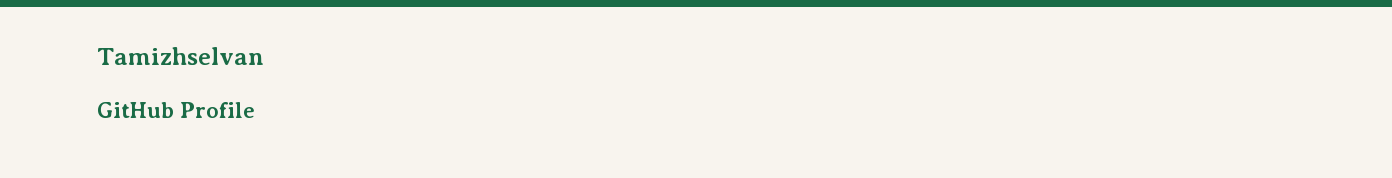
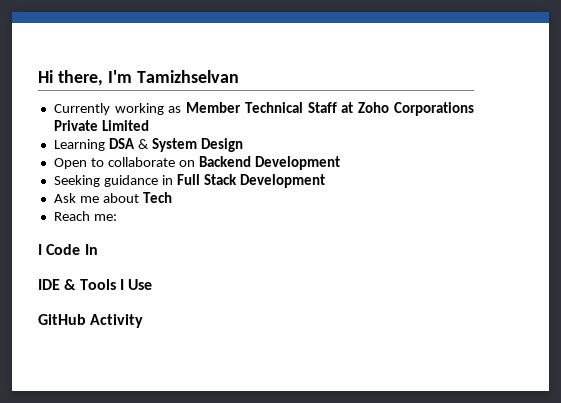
[97,47,264,65] Tamizhselvan -> [38,70,239,86] [53,102,475,116] [53,120,149,131] [53,138,243,152] [53,156,340,170] [53,174,325,188] [53,192,172,203] [53,211,117,221] [38,244,98,255] [38,279,153,290] Hi there, I'm Tamizhselvan // Currently working as Member Technical Staff at Zoho Corporations Private Limited // Learning DSA & System Design // Open to collaborate on Backend Development // Seeking guidance in Full Stack Development // Ask me about Tech // Reach me: // I Code In // IDE & Tools I Use
[180,102,256,118] Profile -> [90,314,144,328] Activity

